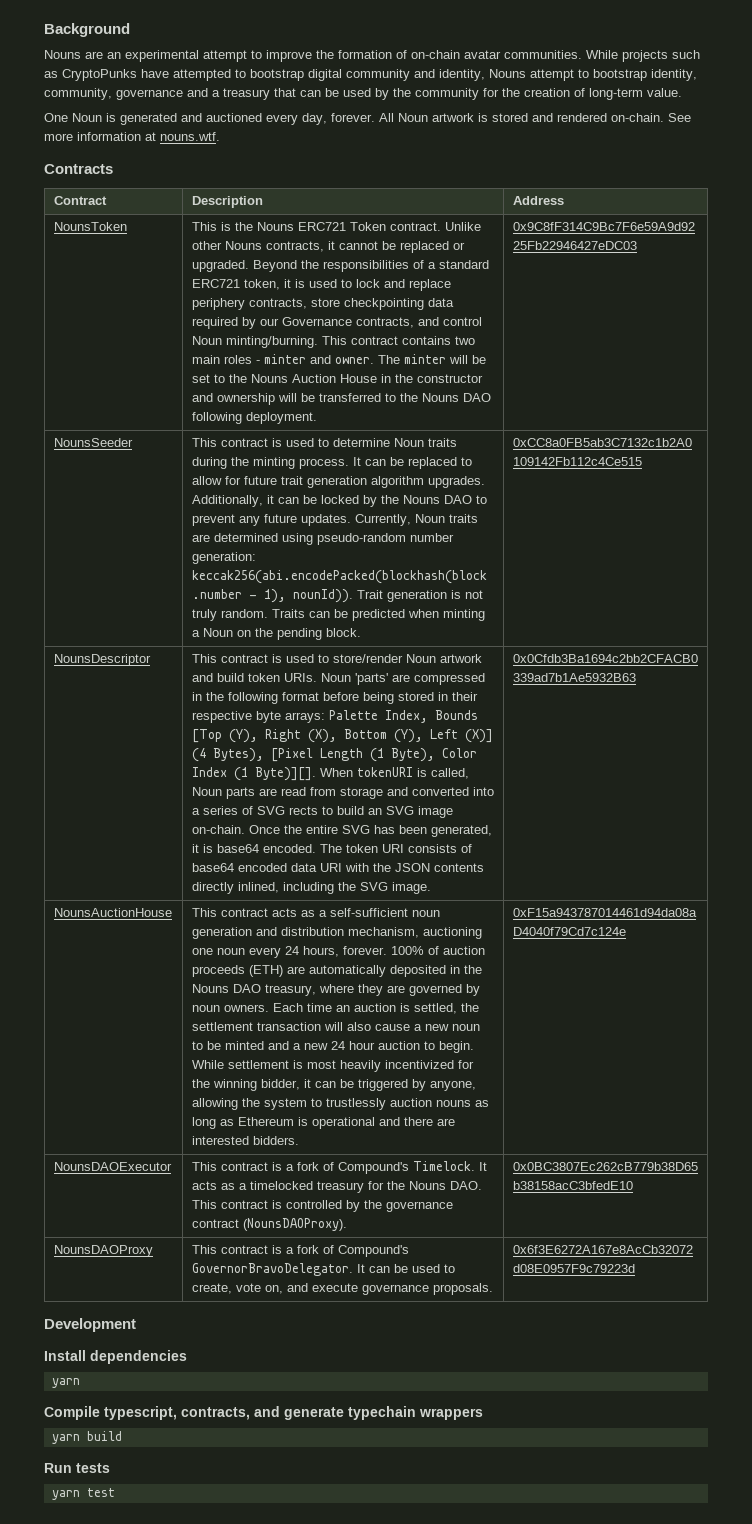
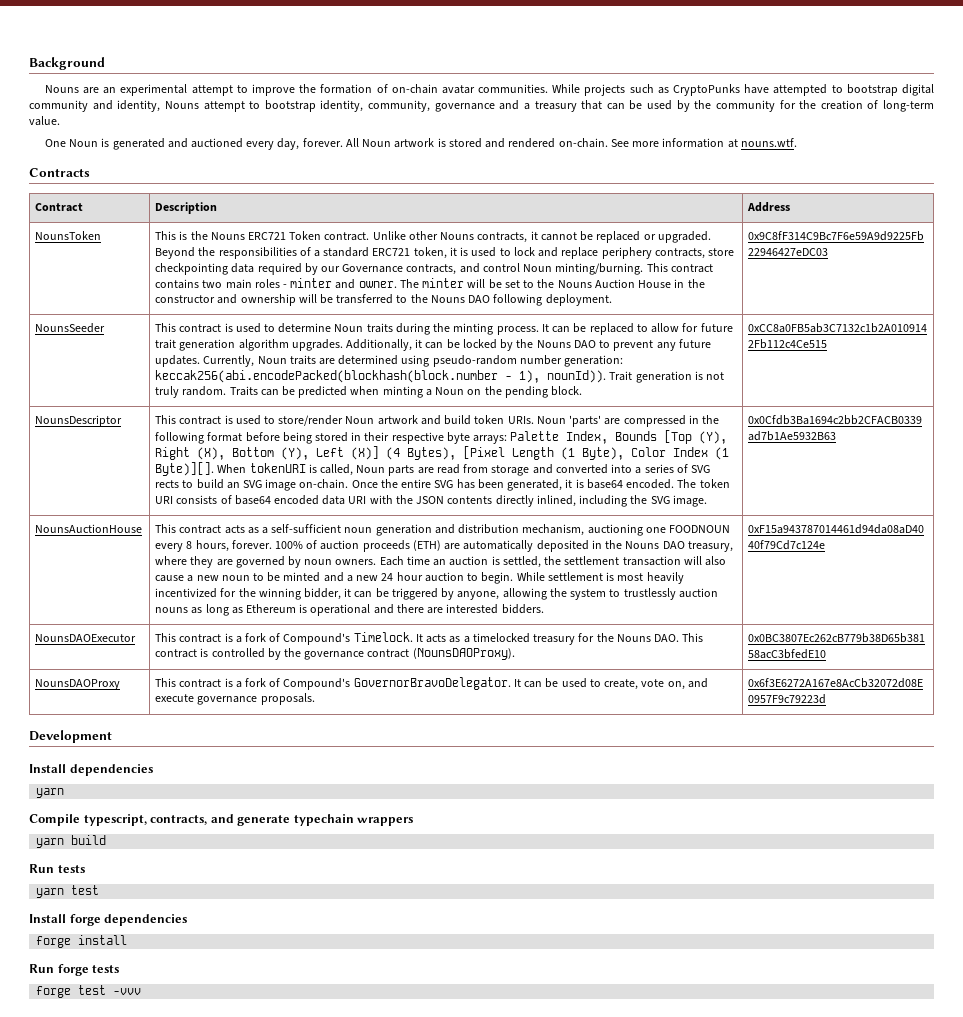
[216,946,299,958] noun every 24 -> [669,525,731,533] [155,541,193,552] FOODNOUN every 8
(115, 1492) none -> [29,914,188,926] [36,935,128,948] [29,964,120,976] [36,985,142,998] // Install forge dependencies // forge install // Run forge tests // forge test -vvv

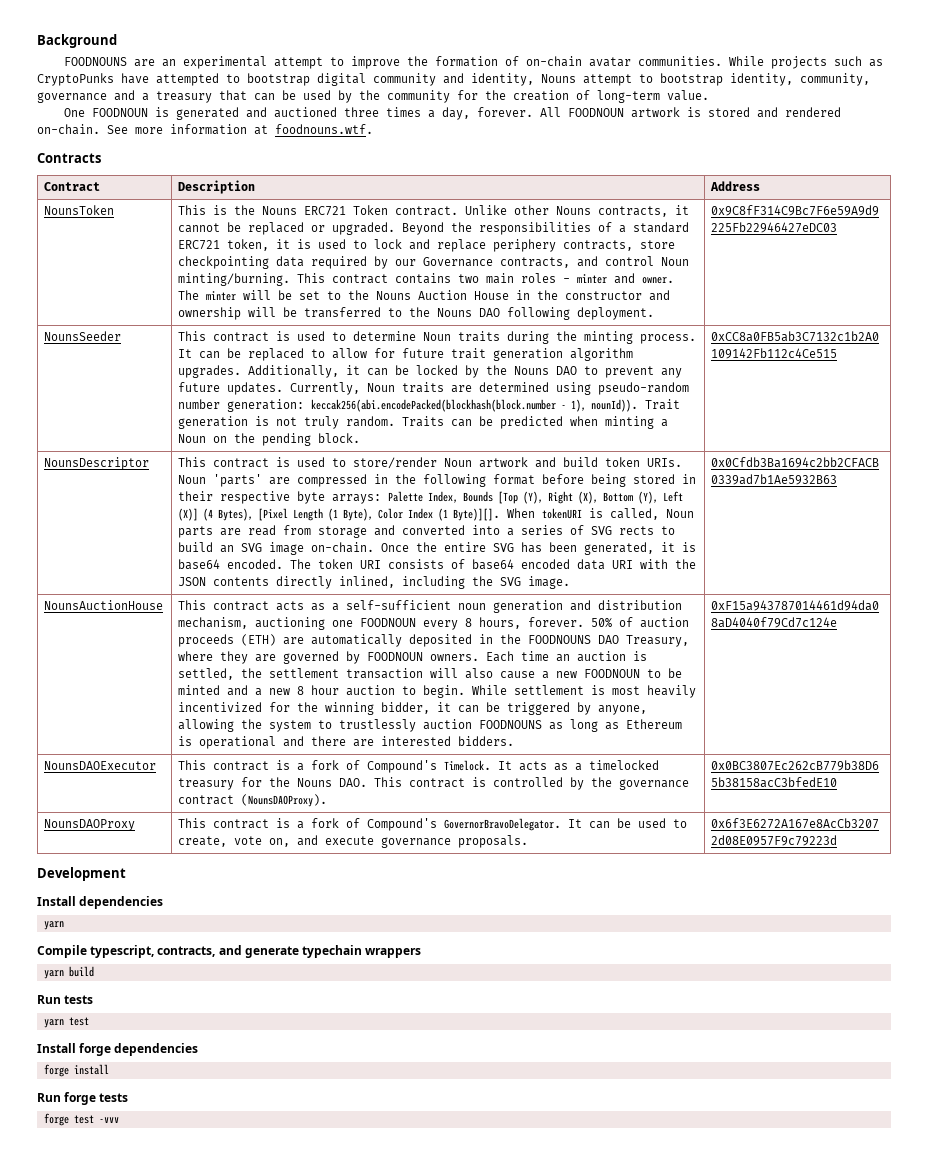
[44,85,79,93] Nouns -> [64,57,128,66] FOODNOUNS
[69,139,99,147] Noun -> [92,108,149,117] FOODNOUN
[246,141,275,150] every -> [344,107,436,118] three times a
[362,139,392,147] Noun -> [568,108,625,117] FOODNOUN
[740,138,797,147] nouns.wtf. -> [275,124,373,134] foodnouns.wtf.
[274,541,303,549] 100% -> [591,618,613,628] 50%
[625,541,733,552] Nouns DAO treasury, -> [528,635,690,647] FOODNOUNS DAO Treasury,
[304,559,333,565] noun -> [367,652,424,661] FOODNOUN
[221,575,250,581] noun -> [584,669,641,678] FOODNOUN
[381,573,394,581] 24 -> [297,686,305,695] 8
[155,607,189,613] nouns -> [479,720,543,729] FOODNOUNS

